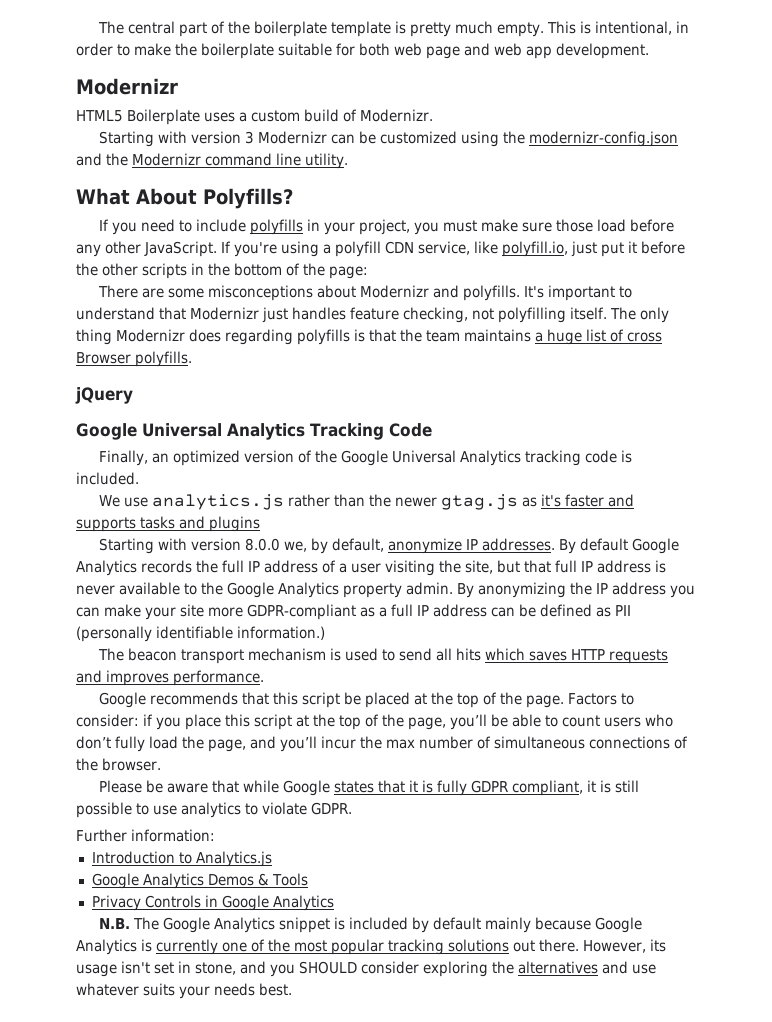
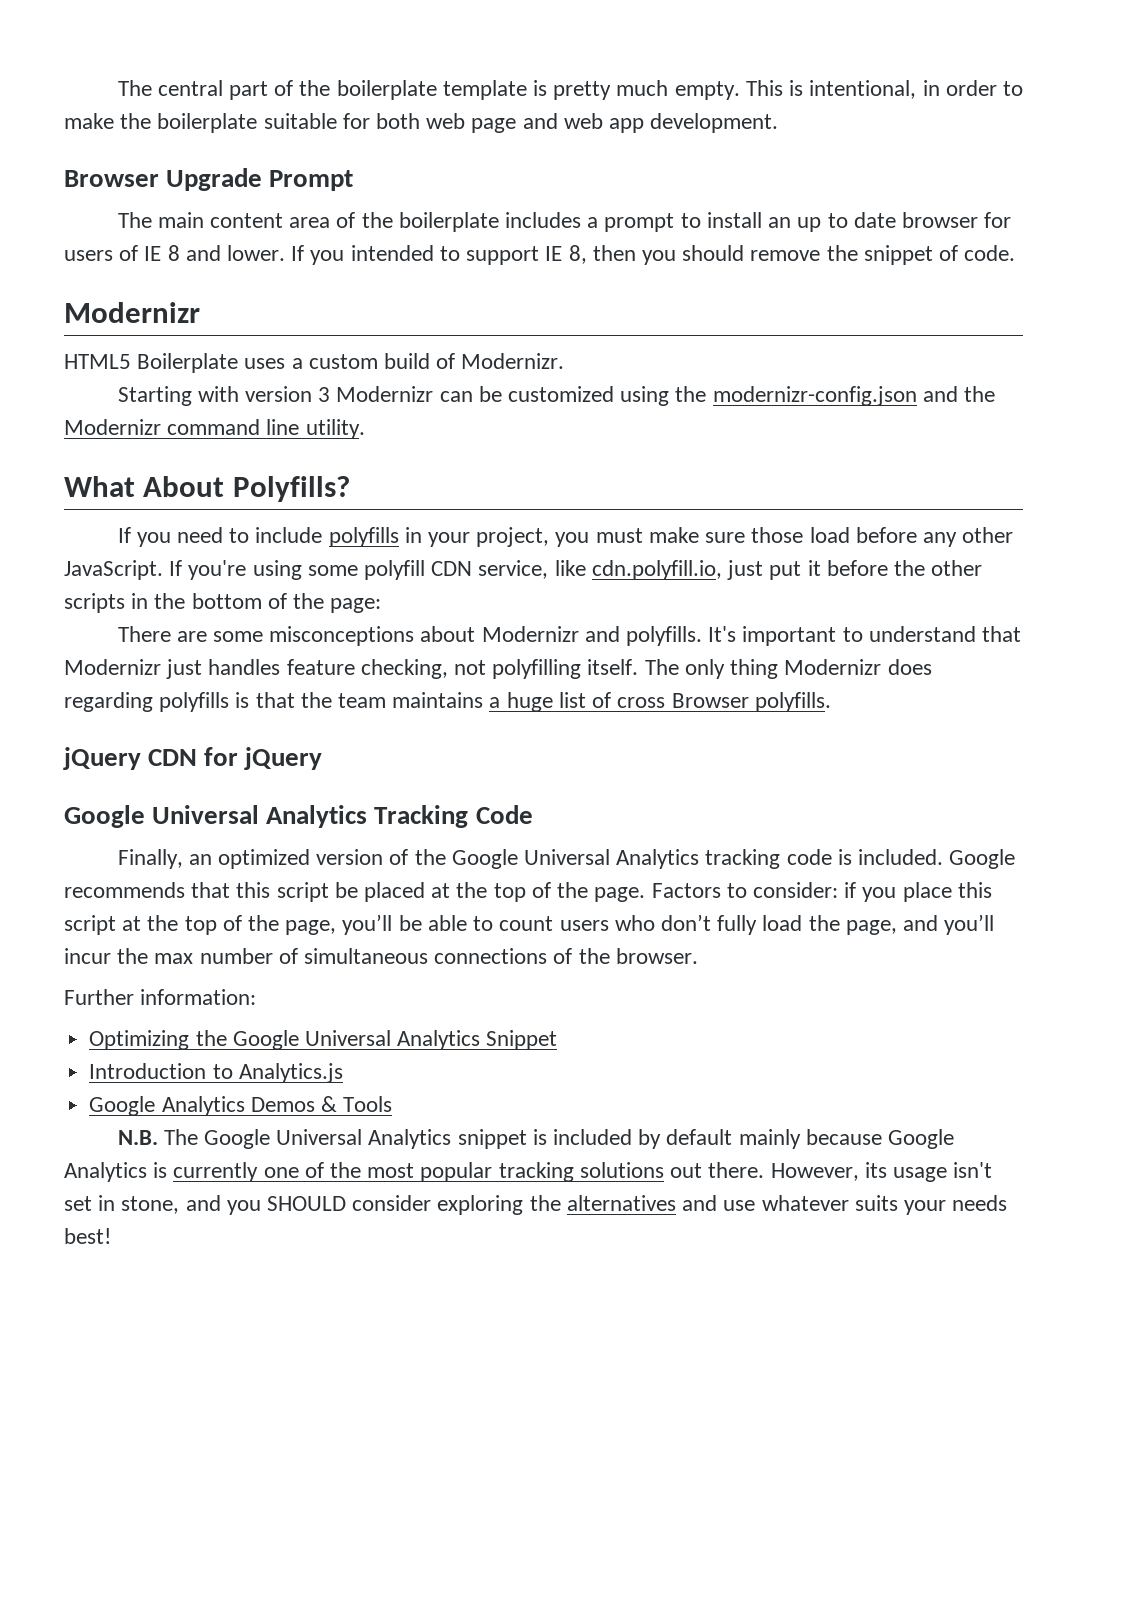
(649, 51) none -> [64,168,354,191] [117,212,1012,232] [64,245,1016,265] // Browser Upgrade Prompt // The main content area of the boilerplate includes a prompt to install an up to date browser for users of IE 8 and lower. If you intended to support IE 8, then you should remove the snippet of code.
[323,244,331,254] a -> [307,565,358,576] some
[502,241,568,257] polyfill.io, -> [591,560,722,580] cdn.polyfill.io,
(133, 395) none -> [148,747,323,770] CDN for jQuery
[98,494,634,510] [76,516,260,532] [98,538,679,554] [76,560,666,576] [76,582,695,598] [76,604,631,620] [76,626,325,642] [97,648,668,664] [76,670,264,686] // We use analytics.js rather than the newer gtag.js as it's faster and supports tasks and plugins // Starting with version 8.0.0 we, by default, anonymize IP addresses. By default Google Analytics records the full IP address of a user visiting the site, but that full IP address is never available to the Google Analytics property admin. By anonymizing the IP address you can make your site more GDPR-compliant as a full IP address can be defined as PII (personally identifiable information.) // The beacon transport mechanism is used to send all hits which saves HTTP requests and improves performance. // -> (944, 857) none
[98,780,639,796] [76,802,352,818] [76,829,215,842] Please be aware that while Google states that it is fully GDPR compliant, it is still possible to use analytics to violate GDPR. // Further information: -> [64,989,257,1005] [89,1030,558,1050] Further information: // Optimizing the Google Universal Analytics Snippet
[91,895,334,911] // Privacy Controls in Google Analytics -> (393, 1104) none
(210, 925) none -> [276,1129,363,1145] Universal
[259,983,292,996] best. -> [64,1228,111,1244] best!

